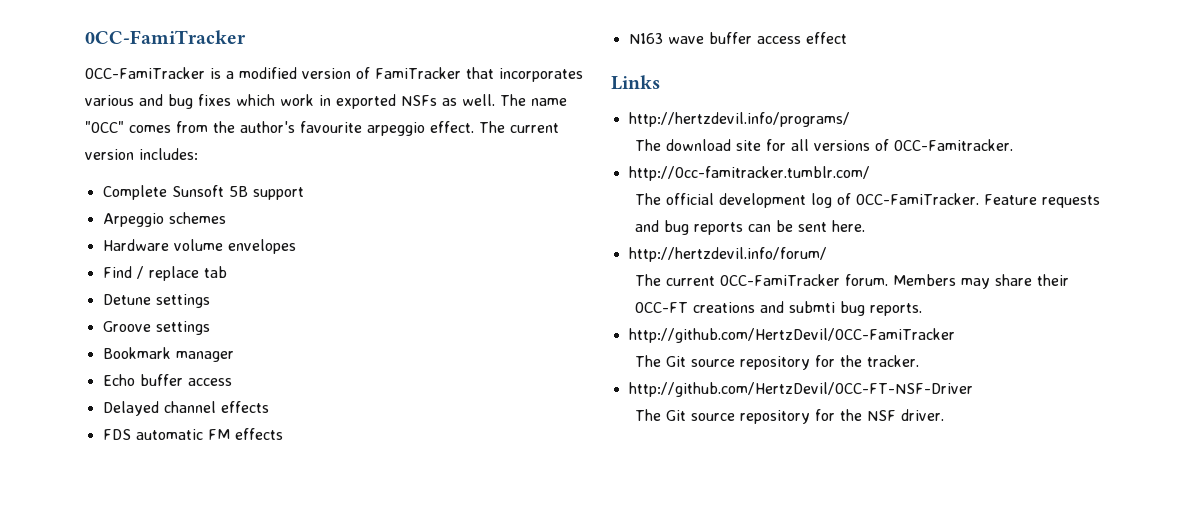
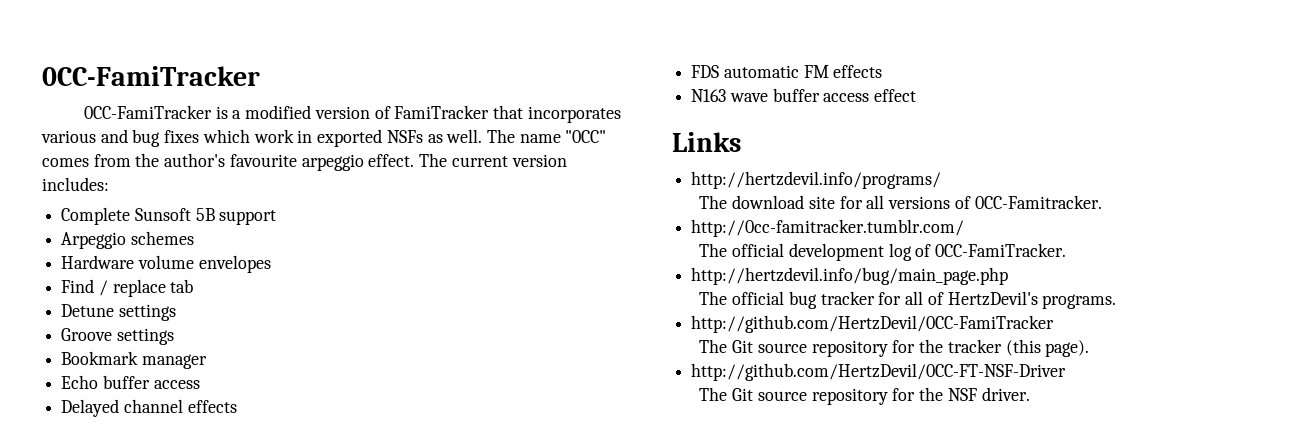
[983,194,1100,208] [634,220,865,235] [628,247,827,262] [634,274,1069,289] [634,301,922,316] Feature requests and bug reports can be sent here. // http://hertzdevil.info/forum/ // The current 0CC-FamiTracker forum. Members may share their 0CC-FT creations and submti bug reports. -> [691,267,1009,285] [699,291,1117,309] // http://hertzdevil.info/bug/main_page.php // The official bug tracker for all of HertzDevil's programs.
[866,355,919,367] tracker. -> [947,339,1090,357] tracker (this page).

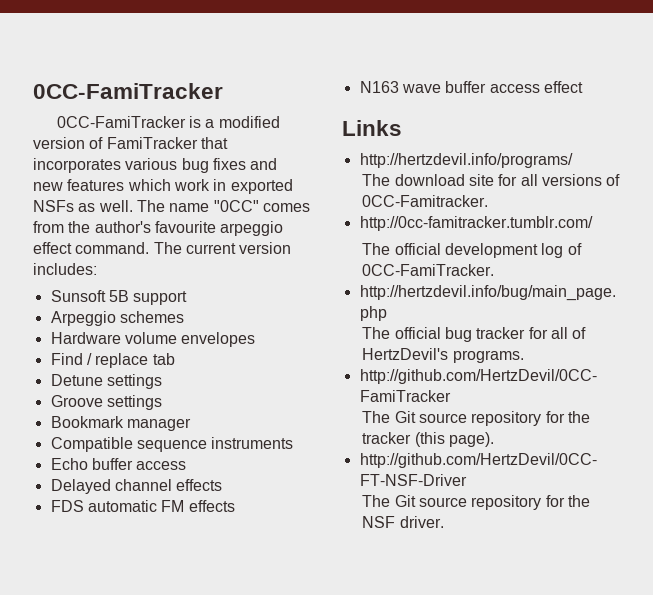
[100,129,128,143] and -> (178, 164) none
(200, 136) none -> [250,158,278,170] [33,179,125,191] and new features
[368,154,415,167] effect. -> [33,242,150,254] effect command.
[61,207,131,225] Complete -> (97, 269) none
(207, 361) none -> [50,437,294,452] // Compatible sequence instruments

